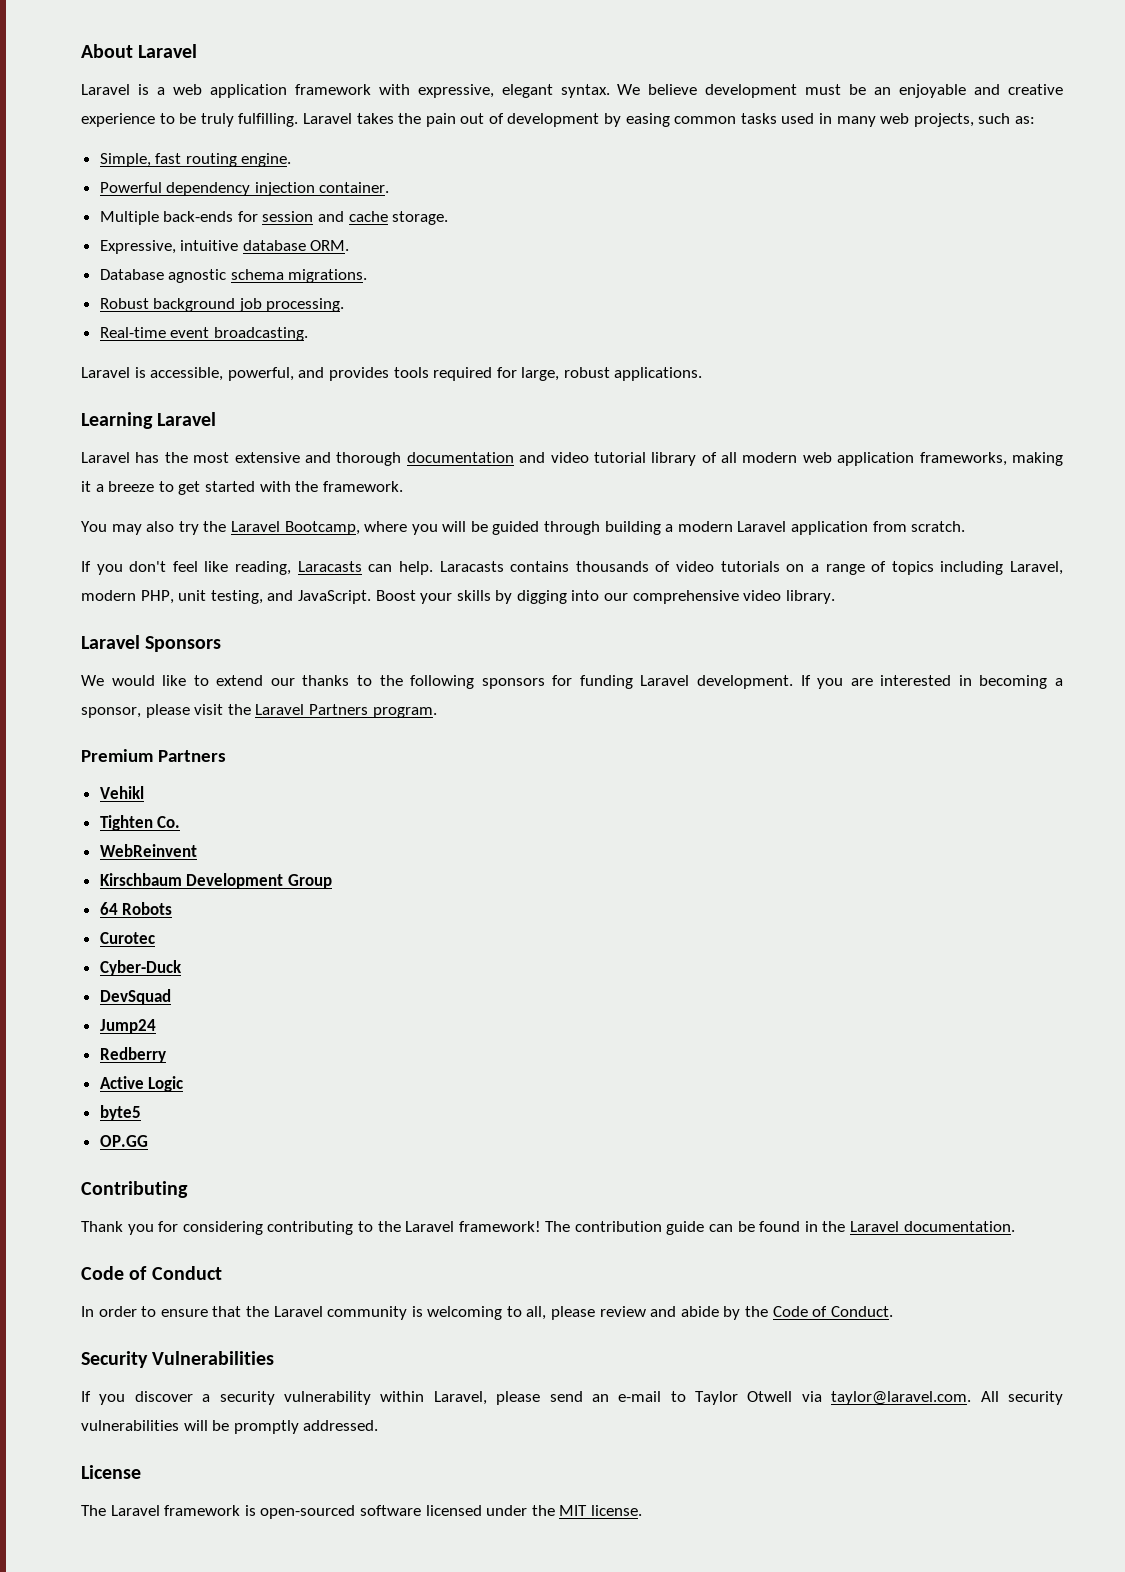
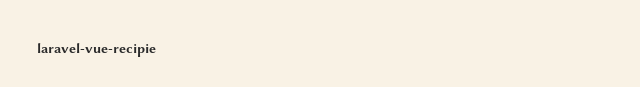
[81,44,198,58] [81,84,1063,98] [81,113,1035,127] [99,153,292,167] [99,182,390,196] [99,211,449,225] [99,240,350,254] [99,269,368,283] [99,298,345,312] [99,327,308,341] [81,367,703,381] [81,412,217,429] [81,452,1064,466] [81,481,403,495] [81,521,966,535] [81,561,1063,575] [81,590,835,604] [81,635,222,652] [81,675,1063,689] [81,704,437,718] [81,749,226,762] [99,786,144,799] [99,815,181,831] [99,844,197,857] [99,873,332,889] [99,902,173,915] [99,932,155,944] [99,960,182,976] [99,989,171,1005] [99,1019,156,1034] [99,1047,166,1063] [99,1076,184,1092] [99,1105,141,1121] [99,1135,148,1147] [81,1181,188,1198] [81,1221,1015,1235] [81,1266,222,1280] [81,1306,893,1320] [81,1351,275,1368] [81,1391,1064,1405] [81,1420,379,1434] [81,1465,141,1479] [81,1505,642,1519] About Laravel // Laravel is a web application framework with expressive, elegant syntax. We believe development must be an enjoyable and creative experience to be truly fulfilling. Laravel takes the pain out of development by easing common tasks used in many web projects, such as: // Simple, fast routing engine. // Powerful dependency injection container. // Multiple back-ends for session and cache storage. // Expressive, intuitive database ORM. // Database agnostic schema migrations. // Robust background job processing. // Real-time event broadcasting. // Laravel is accessible, powerful, and provides tools required for large, robust applications. // Learning Laravel // Laravel has the most extensive and thorough documentation and video tutorial library of all modern web application frameworks, making it a breeze to get started with the framework. // You may also try the Laravel Bootcamp, where you will be guided through building a modern Laravel application from scratch. // If you don't feel like reading, Laracasts can help. Laracasts contains thousands of video tutorials on a range of topics including Laravel, modern PHP, unit testing, and JavaScript. Boost your skills by digging into our comprehensive video library. // Laravel Sponsors // We would like to extend our thanks to the following sponsors for funding Laravel development. If you are interested in becoming a sponsor, please visit the Laravel Partners program. // Premium Partners // Vehikl // Tighten Co. // WebReinvent // Kirschbaum Development Group // 64 Robots // Curotec // Cyber-Duck // DevSquad // Jump24 // Redberry // Active Logic // byte5 // OP.GG // Contributing // Thank you for considering contributing to the Laravel framework! The contribution guide can be found in the Laravel documentation. // Code of Conduct // In order to ensure that the Laravel community is welcoming to all, please review and abide by the Code of Conduct. // Security Vulnerabilities // If you discover a security vulnerability within Laravel, please send an e-mail to Taylor Otwell via taylor@laravel.com. All security vulnerabilities will be promptly addressed. // License // The Laravel framework is open-sourced software licensed under the MIT license. -> [37,43,156,57] laravel-vue-recipie

